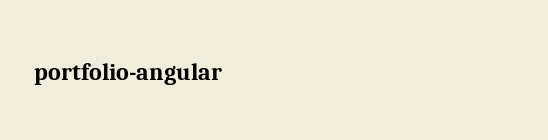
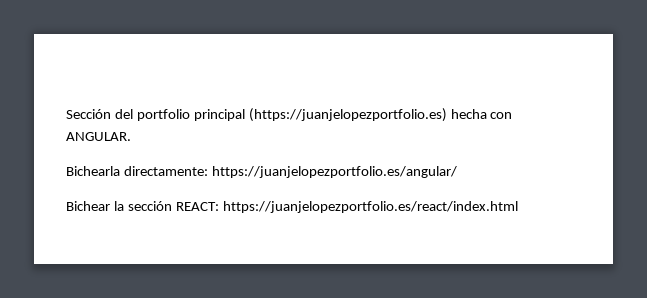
[34,63,222,85] portfolio-angular -> [66,108,513,122] [66,132,131,141] [66,166,457,178] [66,201,518,213] Sección del portfolio principal (https://juanjelopezportfolio.es) hecha con ANGULAR. // Bichearla directamente: https://juanjelopezportfolio.es/angular/ // Bichear la sección REACT: https://juanjelopezportfolio.es/react/index.html

